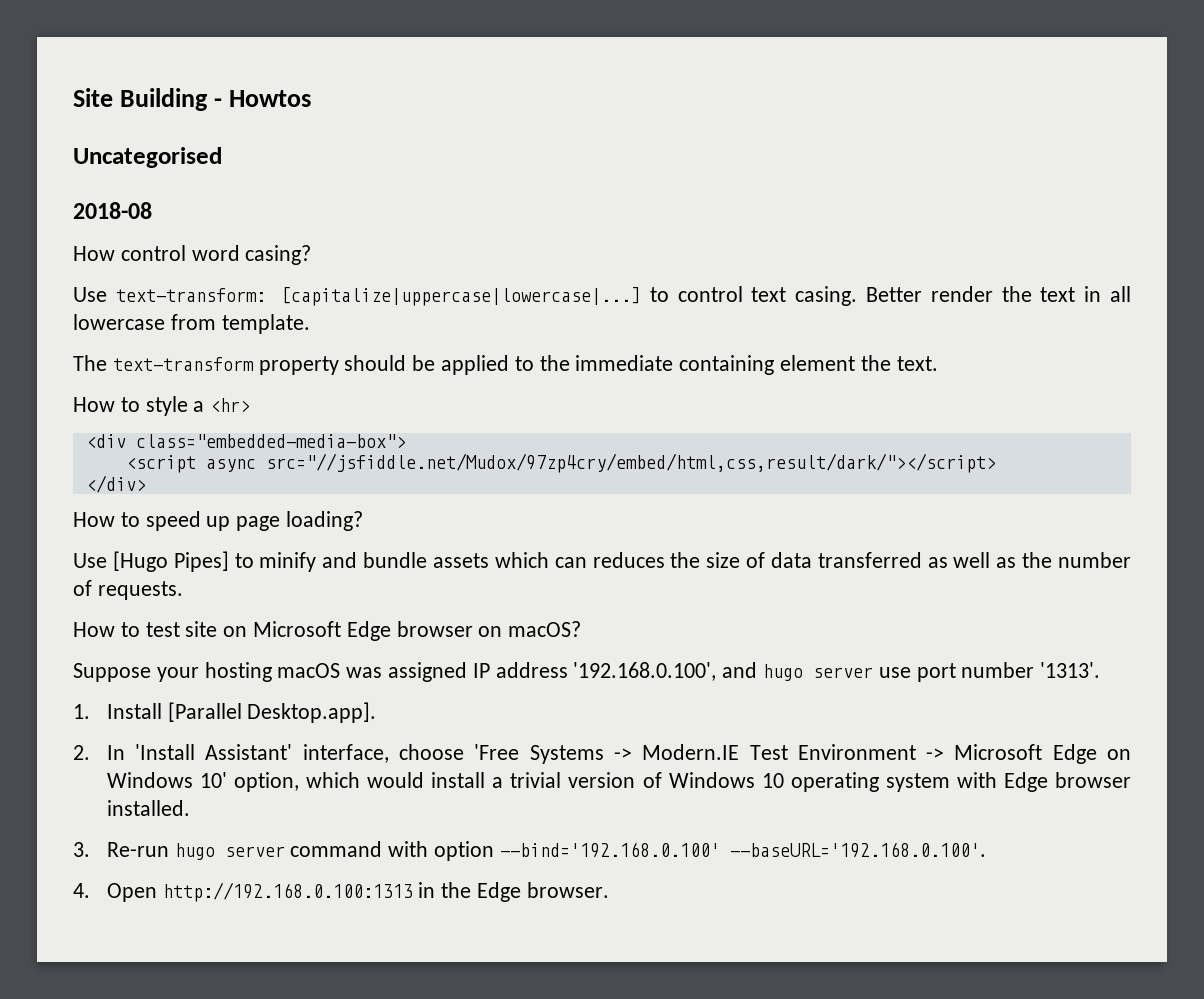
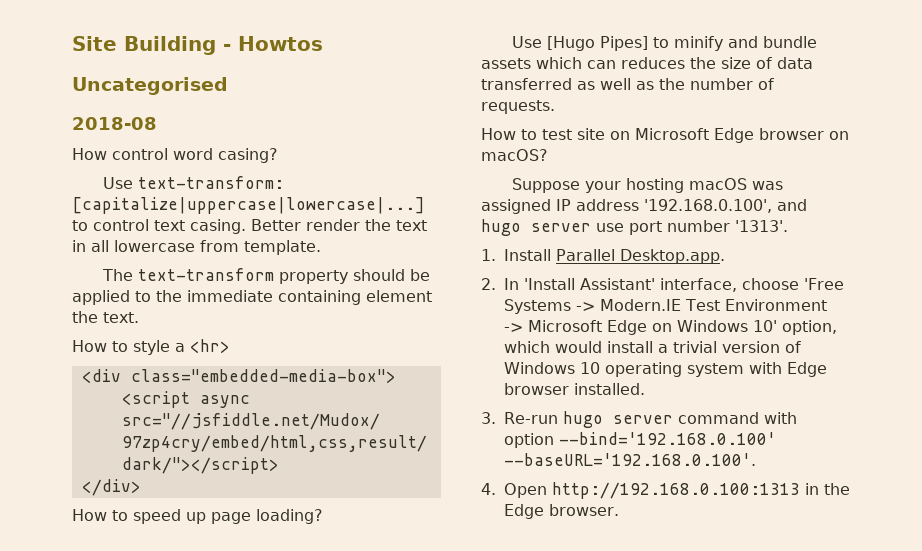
[167,702,377,723] [Parallel Desktop.app]. -> [556,249,725,264] Parallel Desktop.app.

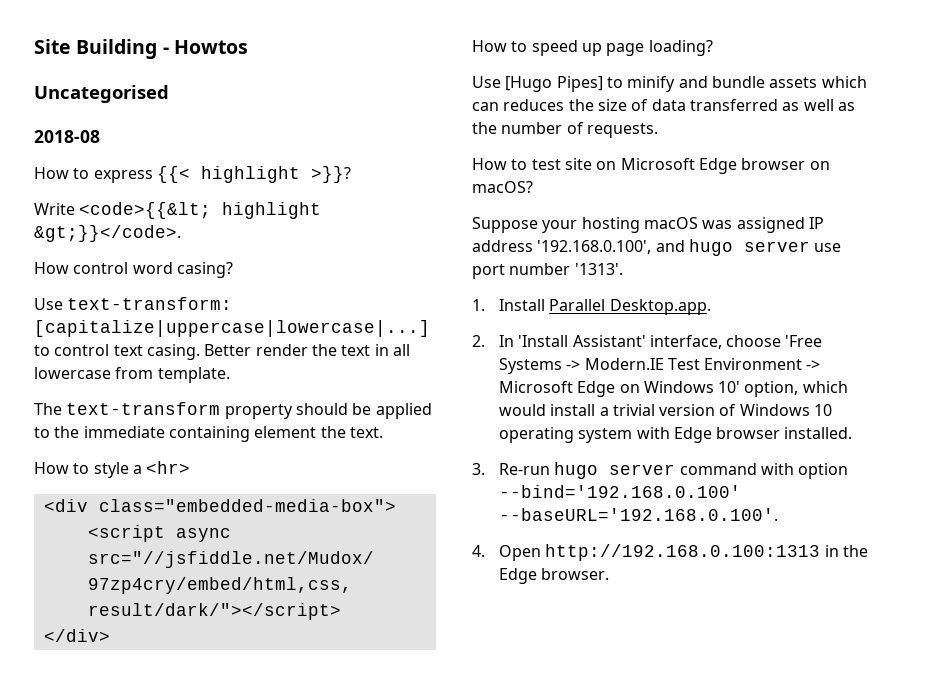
(157, 123) none -> [34,166,351,183] [34,202,322,219] [34,225,181,242] // How to express {{< highlight >}}? // Write <code>{{&lt; highlight &gt;}}</code>.

